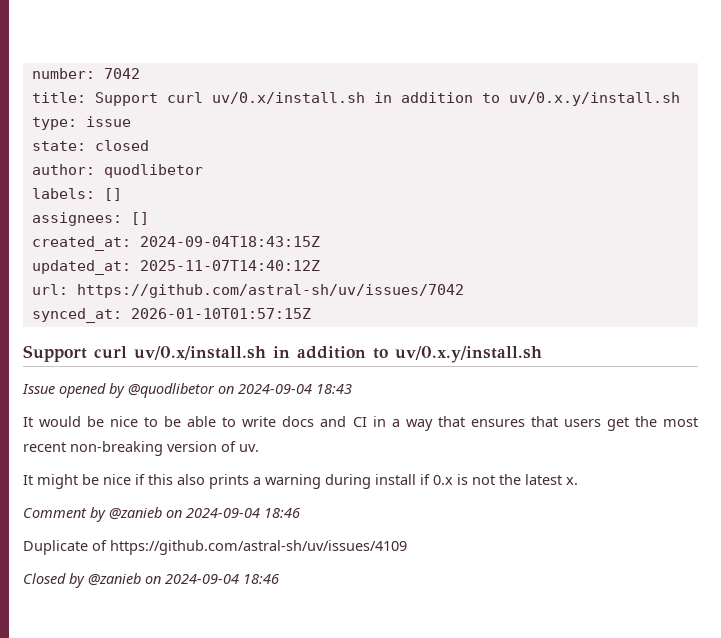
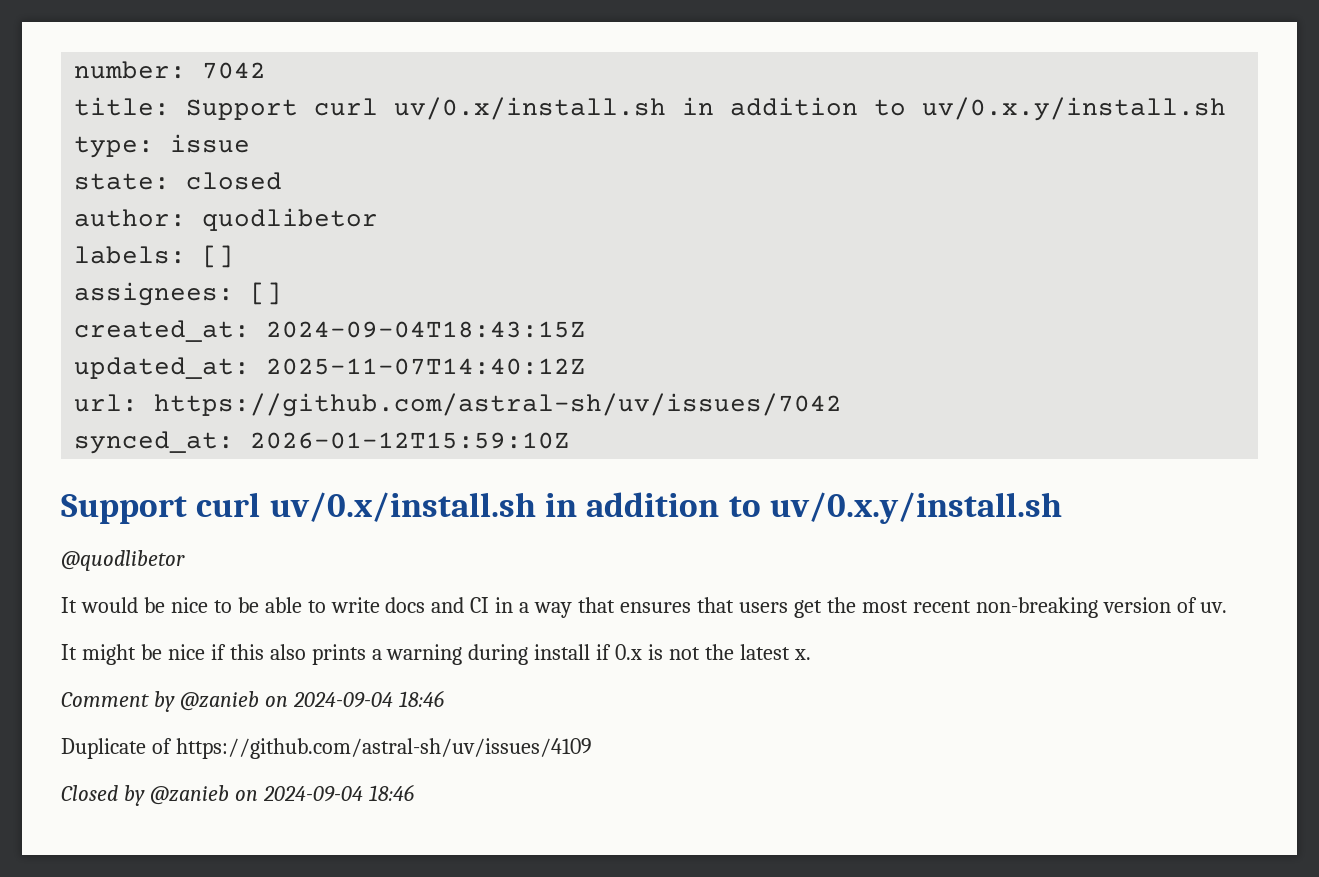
[130,308,311,319] [23,345,542,363] [22,383,352,398] 2026-01-10T01:57:15Z // Support curl uv/0.x/install.sh in addition to uv/0.x.y/install.sh // Issue opened by @quodlibetor on 2024-09-04 18:43 -> [250,432,571,449] [61,492,1062,524] [61,550,185,571] 2026-01-12T15:59:10Z // Support curl uv/0.x/install.sh in addition to uv/0.x.y/install.sh // @quodlibetor

